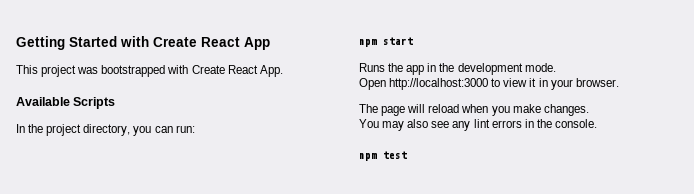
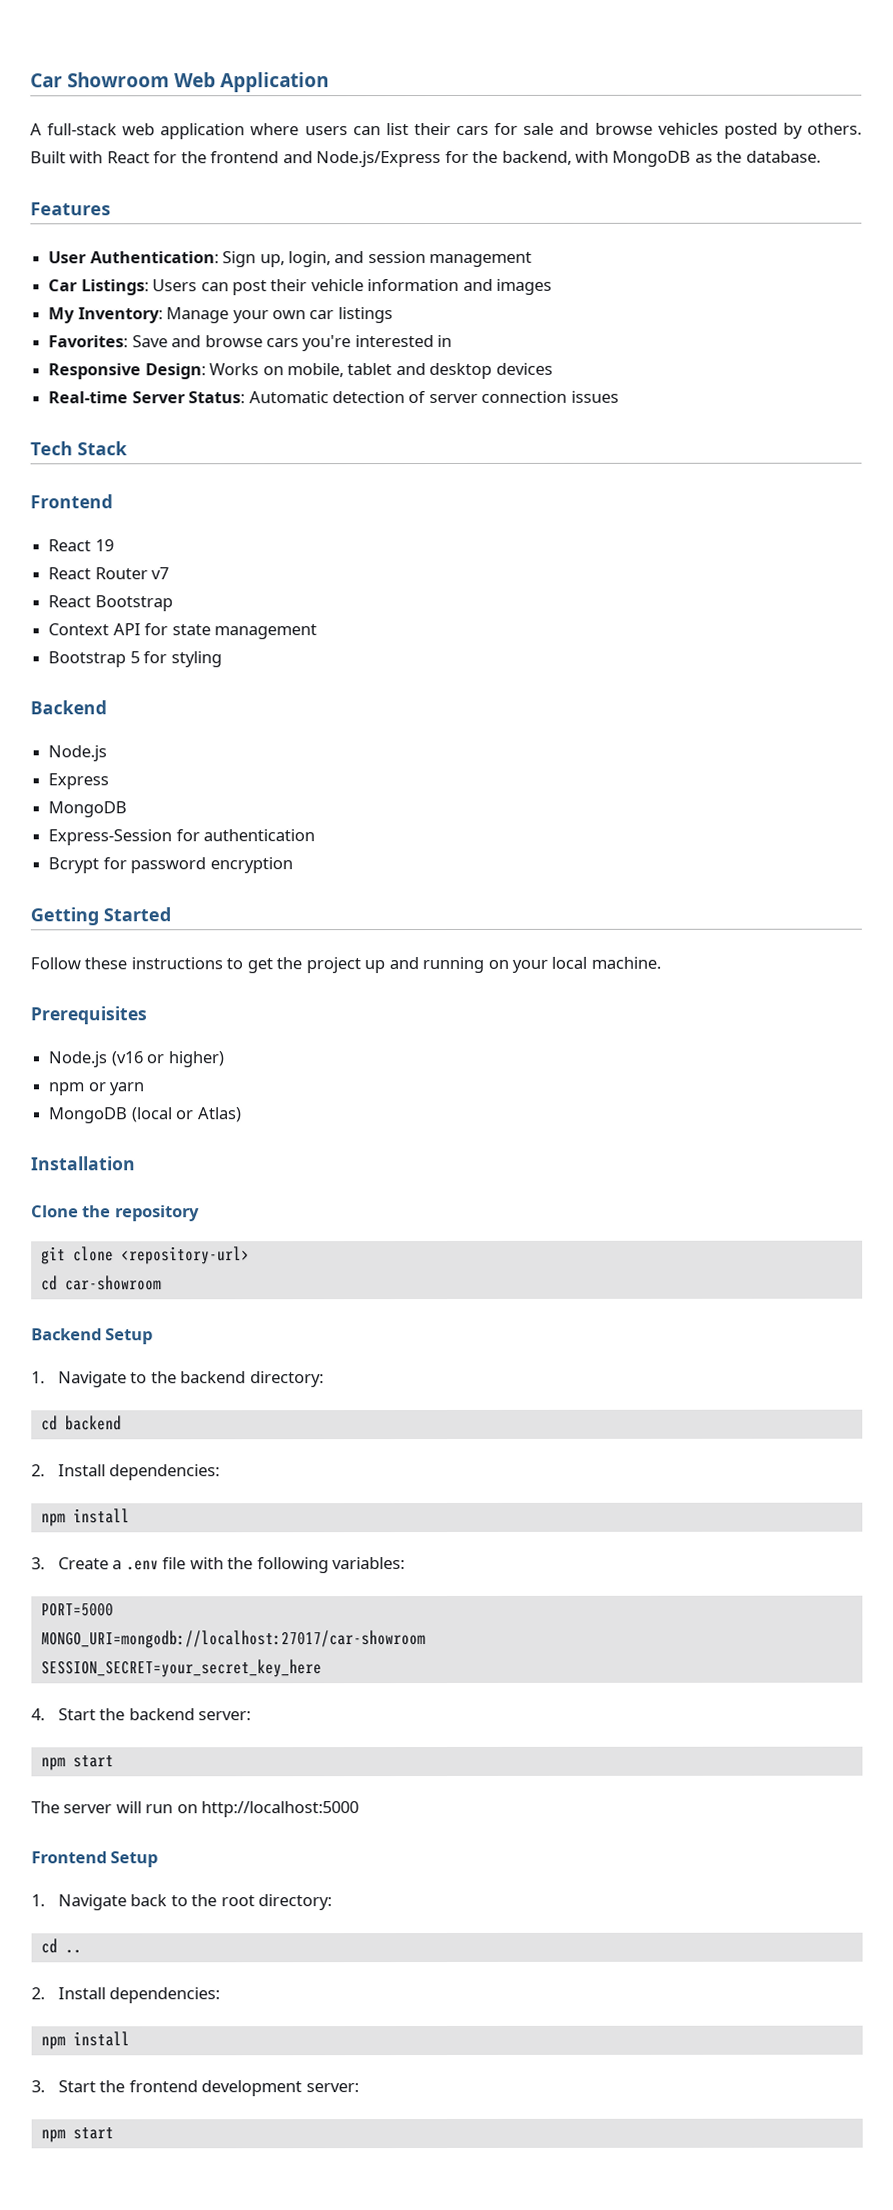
[16,36,270,50] [16,65,283,77] [16,97,116,109] [16,124,195,136] [359,37,413,47] [359,63,556,75] [359,78,619,90] [359,104,589,116] [359,119,597,131] [359,151,407,161] Getting Started with Create React App // This project was bootstrapped with Create React App. // Available Scripts // In the project directory, you can run: // npm start // Runs the app in the development mode. // Open http://localhost:3000 to view it in your browser. // The page will reload when you make changes. // You may also see any lint errors in the console. // npm test -> [30,72,330,93] [30,122,863,140] [30,150,821,168] [30,202,111,216] [48,251,533,268] [48,278,553,296] [48,307,393,324] [48,334,453,352] [48,362,553,380] [48,390,619,404] [30,441,128,456] [30,494,113,509] [48,539,114,552] [48,567,170,580] [48,595,173,612] [48,623,317,640] [48,651,222,668] [30,700,107,715] [48,745,108,762] [48,773,110,790] [48,801,128,818] [48,829,316,846] [48,857,293,874] [30,907,171,926] [30,956,661,974] [30,1006,147,1025] [48,1051,224,1068] [48,1082,145,1096] [49,1107,242,1124] [31,1156,136,1171] [31,1205,200,1222] [40,1246,250,1265] [40,1275,162,1291] [31,1328,154,1345] [31,1371,324,1388] [40,1415,122,1431] [31,1464,221,1481] [40,1508,130,1527] [31,1557,405,1574] [40,1603,114,1617] [40,1630,426,1649] [40,1659,322,1678] [31,1708,252,1721] [40,1755,114,1771] [31,1801,360,1818] [31,1851,159,1868] [31,1894,333,1911] [40,1938,82,1954] [31,1987,221,2004] [40,2031,130,2050] [31,2080,359,2097] [40,2127,114,2143] Car Showroom Web Application // A full-stack web application where users can list their cars for sale and browse vehicles posted by others. Built with React for the frontend and Node.js/Express for the backend, with MongoDB as the database. // Features // User Authentication: Sign up, login, and session management // Car Listings: Users can post their vehicle information and images // My Inventory: Manage your own car listings // Favorites: Save and browse cars you're interested in // Responsive Design: Works on mobile, tablet and desktop devices // Real-time Server Status: Automatic detection of server connection issues // Tech Stack // Frontend // React 19 // React Router v7 // React Bootstrap // Context API for state management // Bootstrap 5 for styling // Backend // Node.js // Express // MongoDB // Express-Session for authentication // Bcrypt for password encryption // Getting Started // Follow these instructions to get the project up and running on your local machine. // Prerequisites // Node.js (v16 or higher) // npm or yarn // MongoDB (local or Atlas) // Installation // Clone the repository // git clone <repository-url> // cd car-showroom // Backend Setup // 1. Navigate to the backend directory: // cd backend // 2. Install dependencies: // npm install // 3. Create a .env file with the following variables: // PORT=5000 // MONGO_URI=mongodb://localhost:27017/car-showroom // SESSION_SECRET=your_secret_key_here // 4. Start the backend server: // npm start // The server will run on http://localhost:5000 // Frontend Setup // 1. Navigate back to the root directory: // cd .. // 2. Install dependencies: // npm install // 3. Start the frontend development server: // npm start

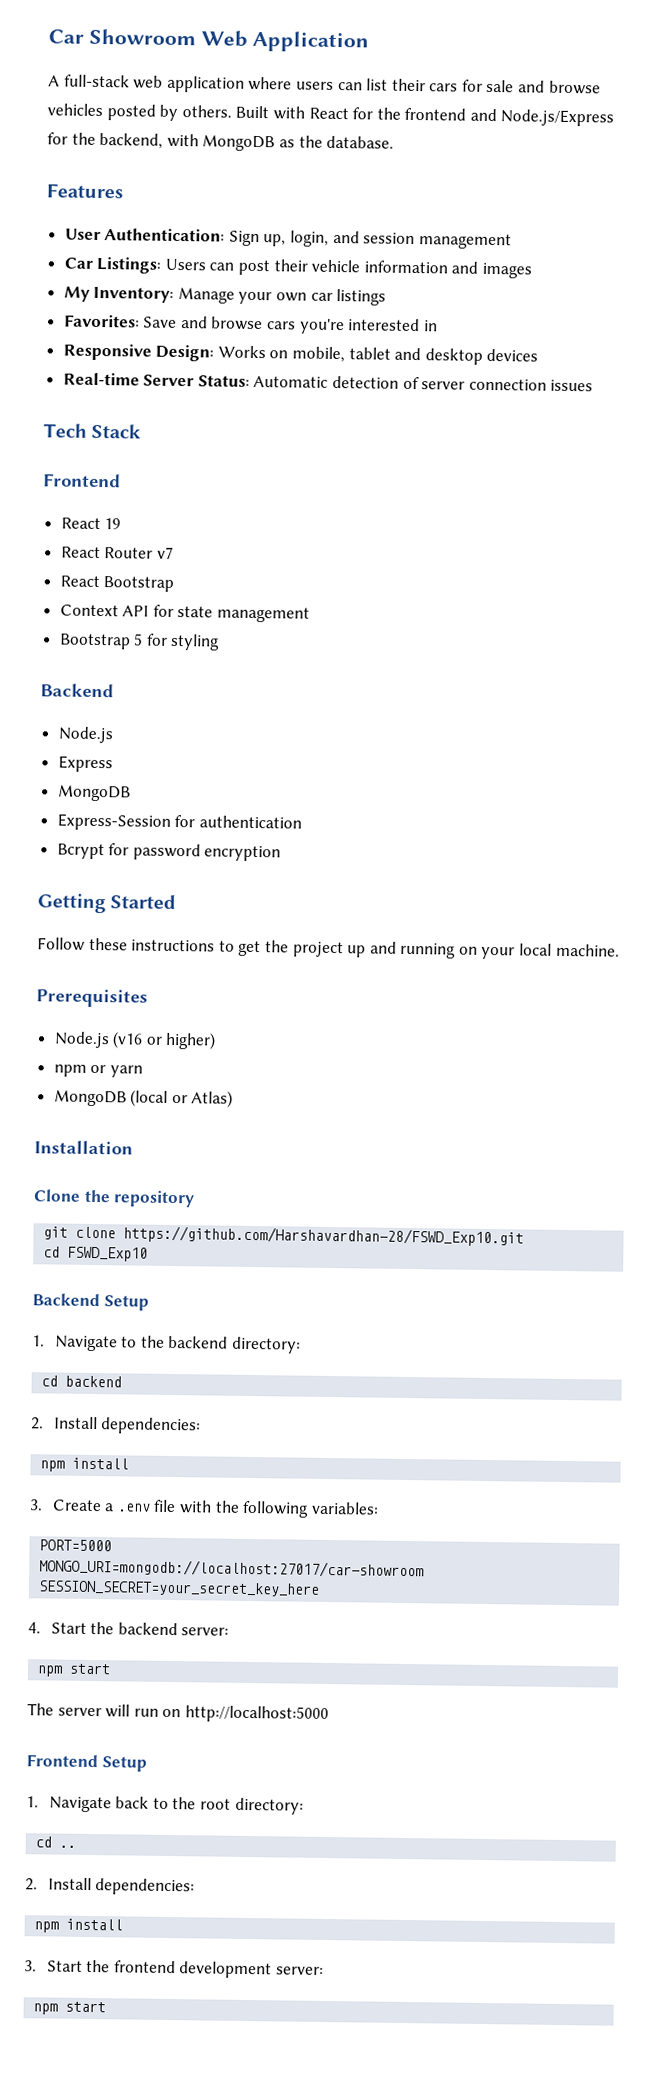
[120,1246,250,1265] [40,1275,162,1291] <repository-url> // cd car-showroom -> [123,1225,525,1247] [43,1246,149,1262] https://github.com/Harshavardhan-28/FSWD_Exp10.git // cd FSWD_Exp10

